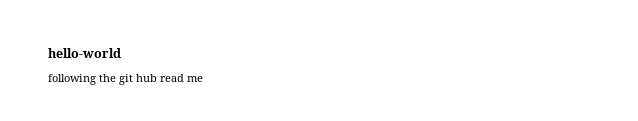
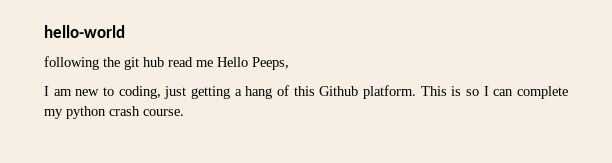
(203, 79) none -> [217,57,289,70] [44,85,569,99] [44,106,184,119] Hello Peeps, // I am new to coding, just getting a hang of this Github platform. This is so I can complete my python crash course.

